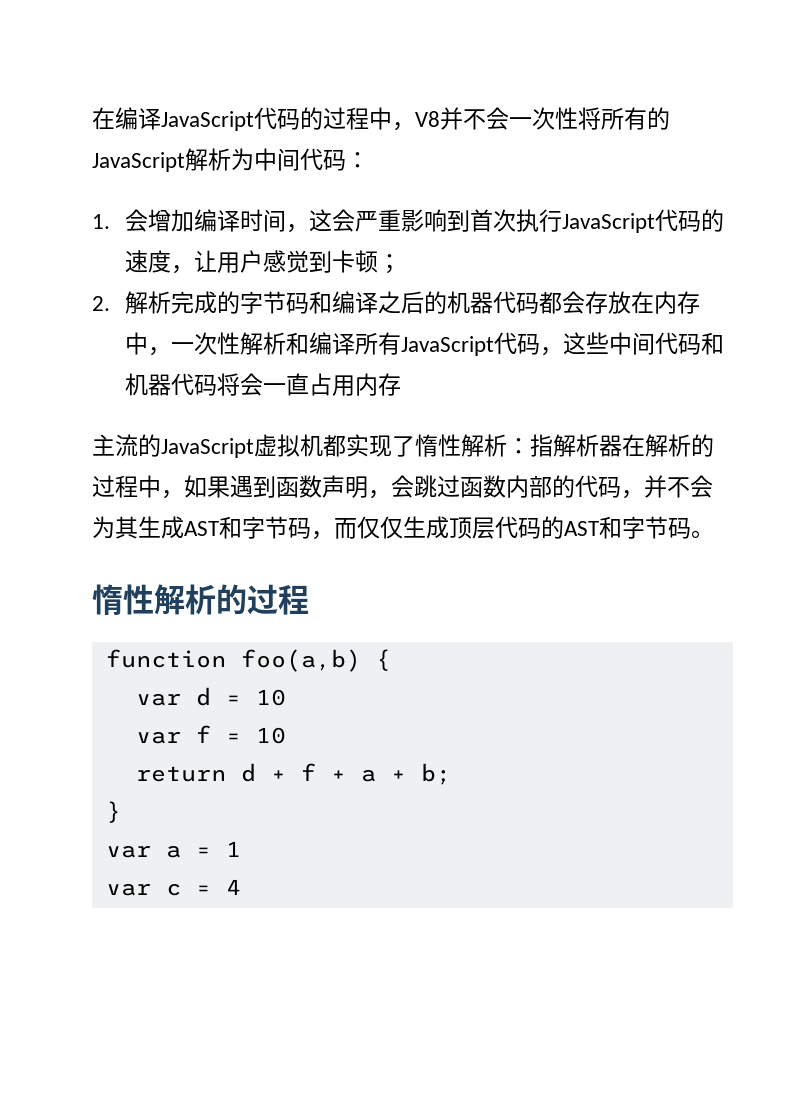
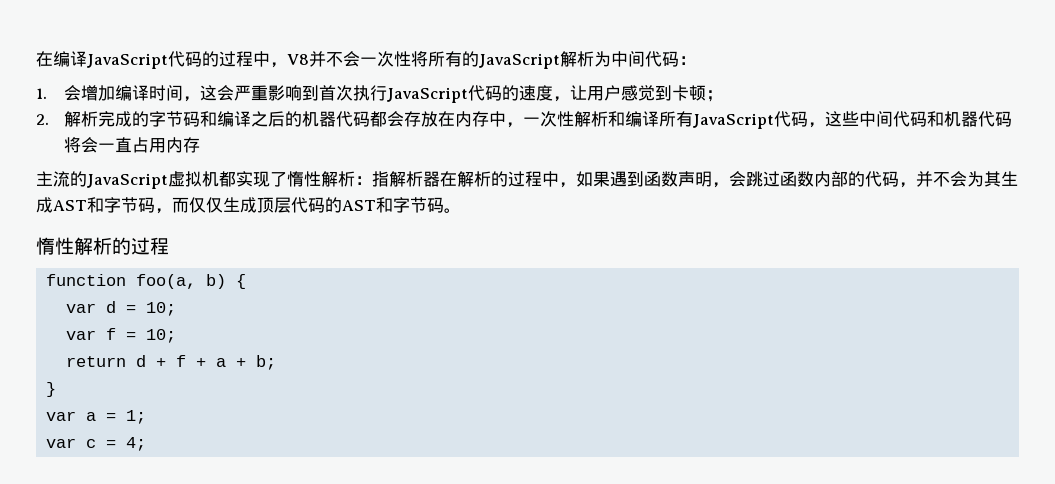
[240,649,361,672] foo(a,b) -> [135,274,226,289] foo(a, b)
[255,689,286,706] 10 -> [145,302,176,316] 10;
[255,727,286,744] 10 -> [145,329,176,343] 10;
[225,841,241,857] 1 -> [125,410,146,424] 1;
[225,879,241,895] 4 -> [125,437,146,451] 4;

